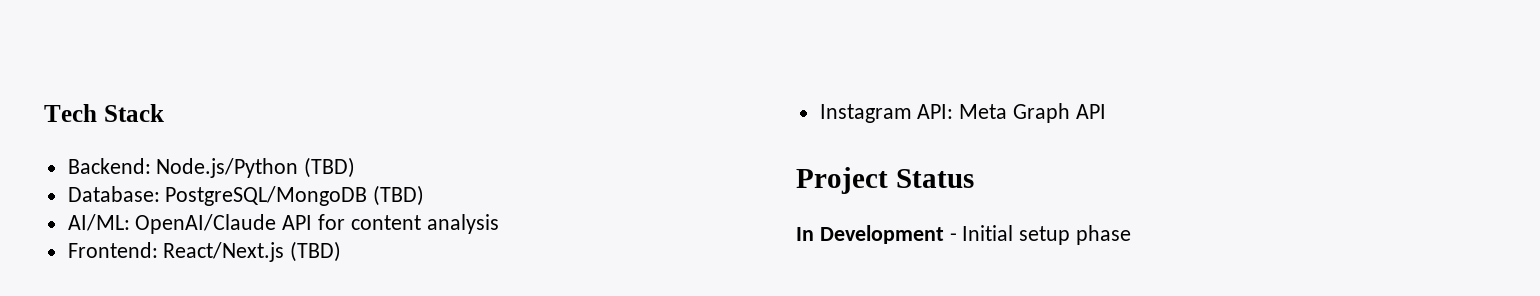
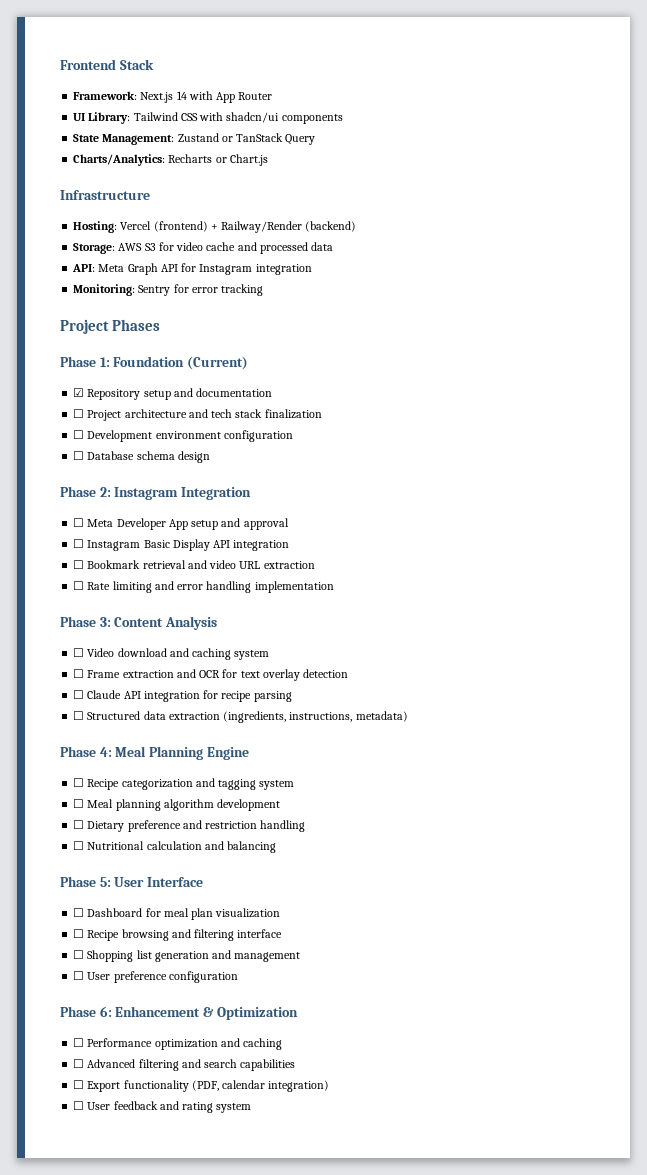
[44,104,97,122] Tech -> [60,59,116,70] Frontend
[67,157,356,178] [67,185,425,206] [67,214,499,234] [67,241,342,262] [819,103,1106,123] [796,167,974,194] [796,225,1132,245] Backend: Node.js/Python (TBD) // Database: PostgreSQL/MongoDB (TBD) // AI/ML: OpenAI/Claude API for content analysis // Frontend: React/Next.js (TBD) // Instagram API: Meta Graph API // Project Status // In Development - Initial setup phase -> [73,91,273,103] [73,112,343,124] [73,133,316,145] [73,154,268,166] [60,190,150,200] [73,221,357,233] [73,242,334,254] [72,263,312,275] [73,284,264,296] [60,319,161,334] [60,356,248,370] [73,388,273,400] [73,409,322,421] [73,430,293,442] [73,451,210,463] [60,486,251,500] [73,518,289,530] [73,539,290,551] [73,560,315,569] [73,581,334,593] [60,616,217,630] [73,648,270,660] [73,669,349,681] [73,690,292,702] [73,711,408,723] [60,746,249,760] [73,778,295,790] [73,799,281,811] [73,820,306,832] [73,841,277,853] [60,876,203,887] [73,908,281,920] [73,929,283,941] [73,950,301,962] [73,971,238,983] [60,1006,298,1020] [73,1038,283,1050] [73,1059,296,1071] [73,1080,330,1092] [73,1101,252,1113] Framework: Next.js 14 with App Router // UI Library: Tailwind CSS with shadcn/ui components // State Management: Zustand or TanStack Query // Charts/Analytics: Recharts or Chart.js // Infrastructure // Hosting: Vercel (frontend) + Railway/Render (backend) // Storage: AWS S3 for video cache and processed data // API: Meta Graph API for Instagram integration // Monitoring: Sentry for error tracking // Project Phases // Phase 1: Foundation (Current) // ☑ Repository setup and documentation // ☐ Project architecture and tech stack finalization // ☐ Development environment configuration // ☐ Database schema design // Phase 2: Instagram Integration // ☐ Meta Developer App setup and approval // ☐ Instagram Basic Display API integration // ☐ Bookmark retrieval and video URL extraction // ☐ Rate limiting and error handling implementation // Phase 3: Content Analysis // ☐ Video download and caching system // ☐ Frame extraction and OCR for text overlay detection // ☐ Claude API integration for recipe parsing // ☐ Structured data extraction (ingredients, instructions, metadata) // Phase 4: Meal Planning Engine // ☐ Recipe categorization and tagging system // ☐ Meal planning algorithm development // ☐ Dietary preference and restriction handling // ☐ Nutritional calculation and balancing // Phase 5: User Interface // ☐ Dashboard for meal plan visualization // ☐ Recipe browsing and filtering interface // ☐ Shopping list generation and management // ☐ User preference configuration // Phase 6: Enhancement & Optimization // ☐ Performance optimization and caching // ☐ Advanced filtering and search capabilities // ☐ Export functionality (PDF, calendar integration) // ☐ User feedback and rating system

